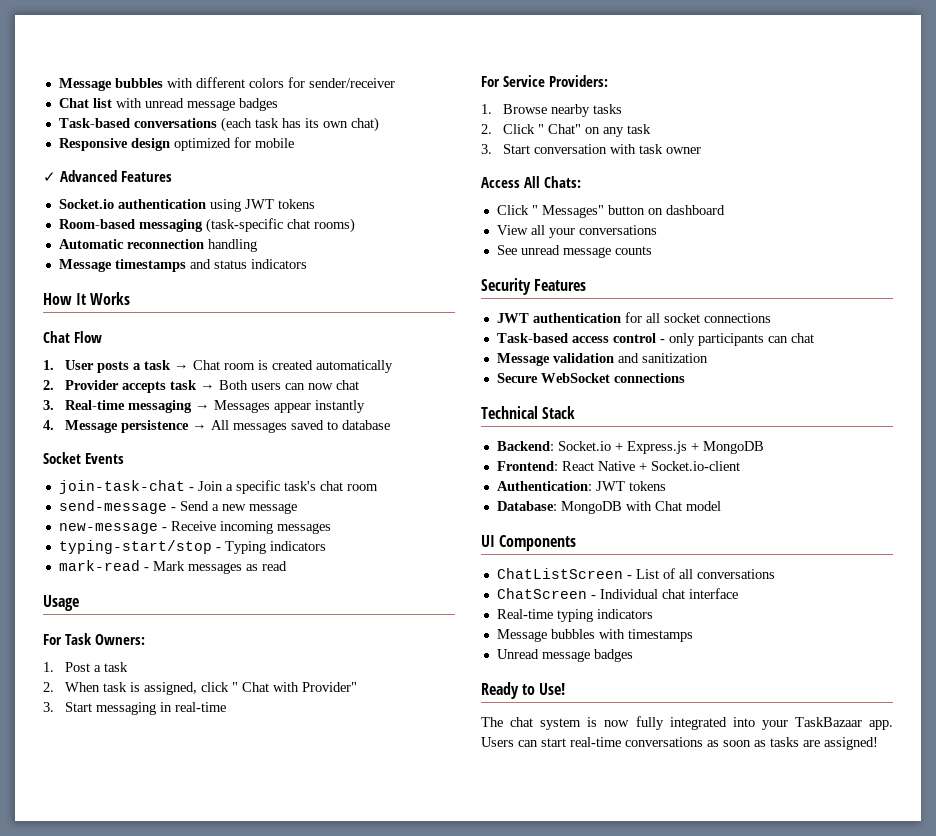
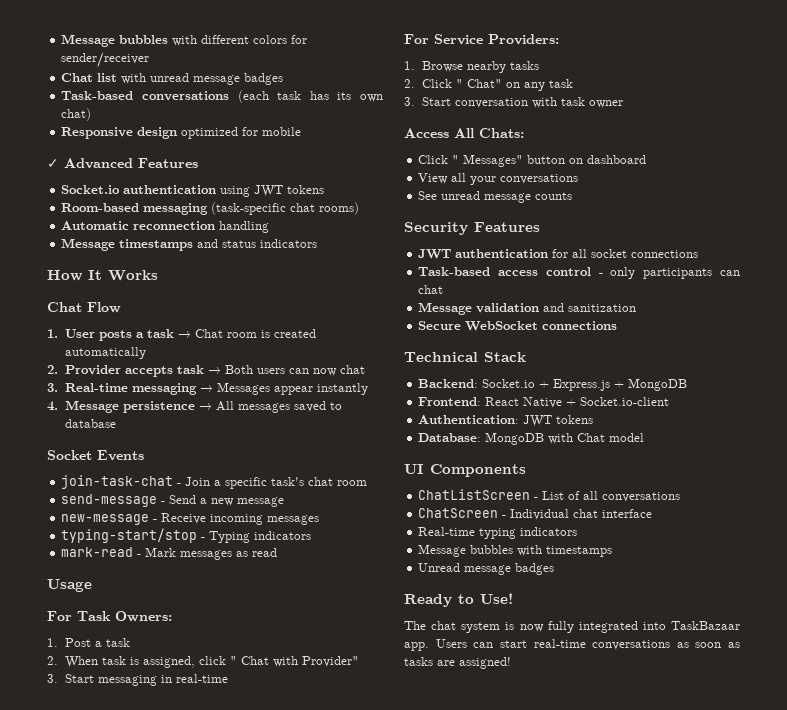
[761,720,788,730] your -> (666, 626) none

